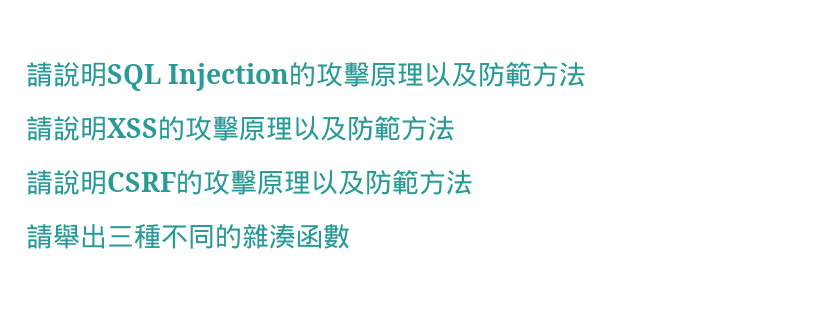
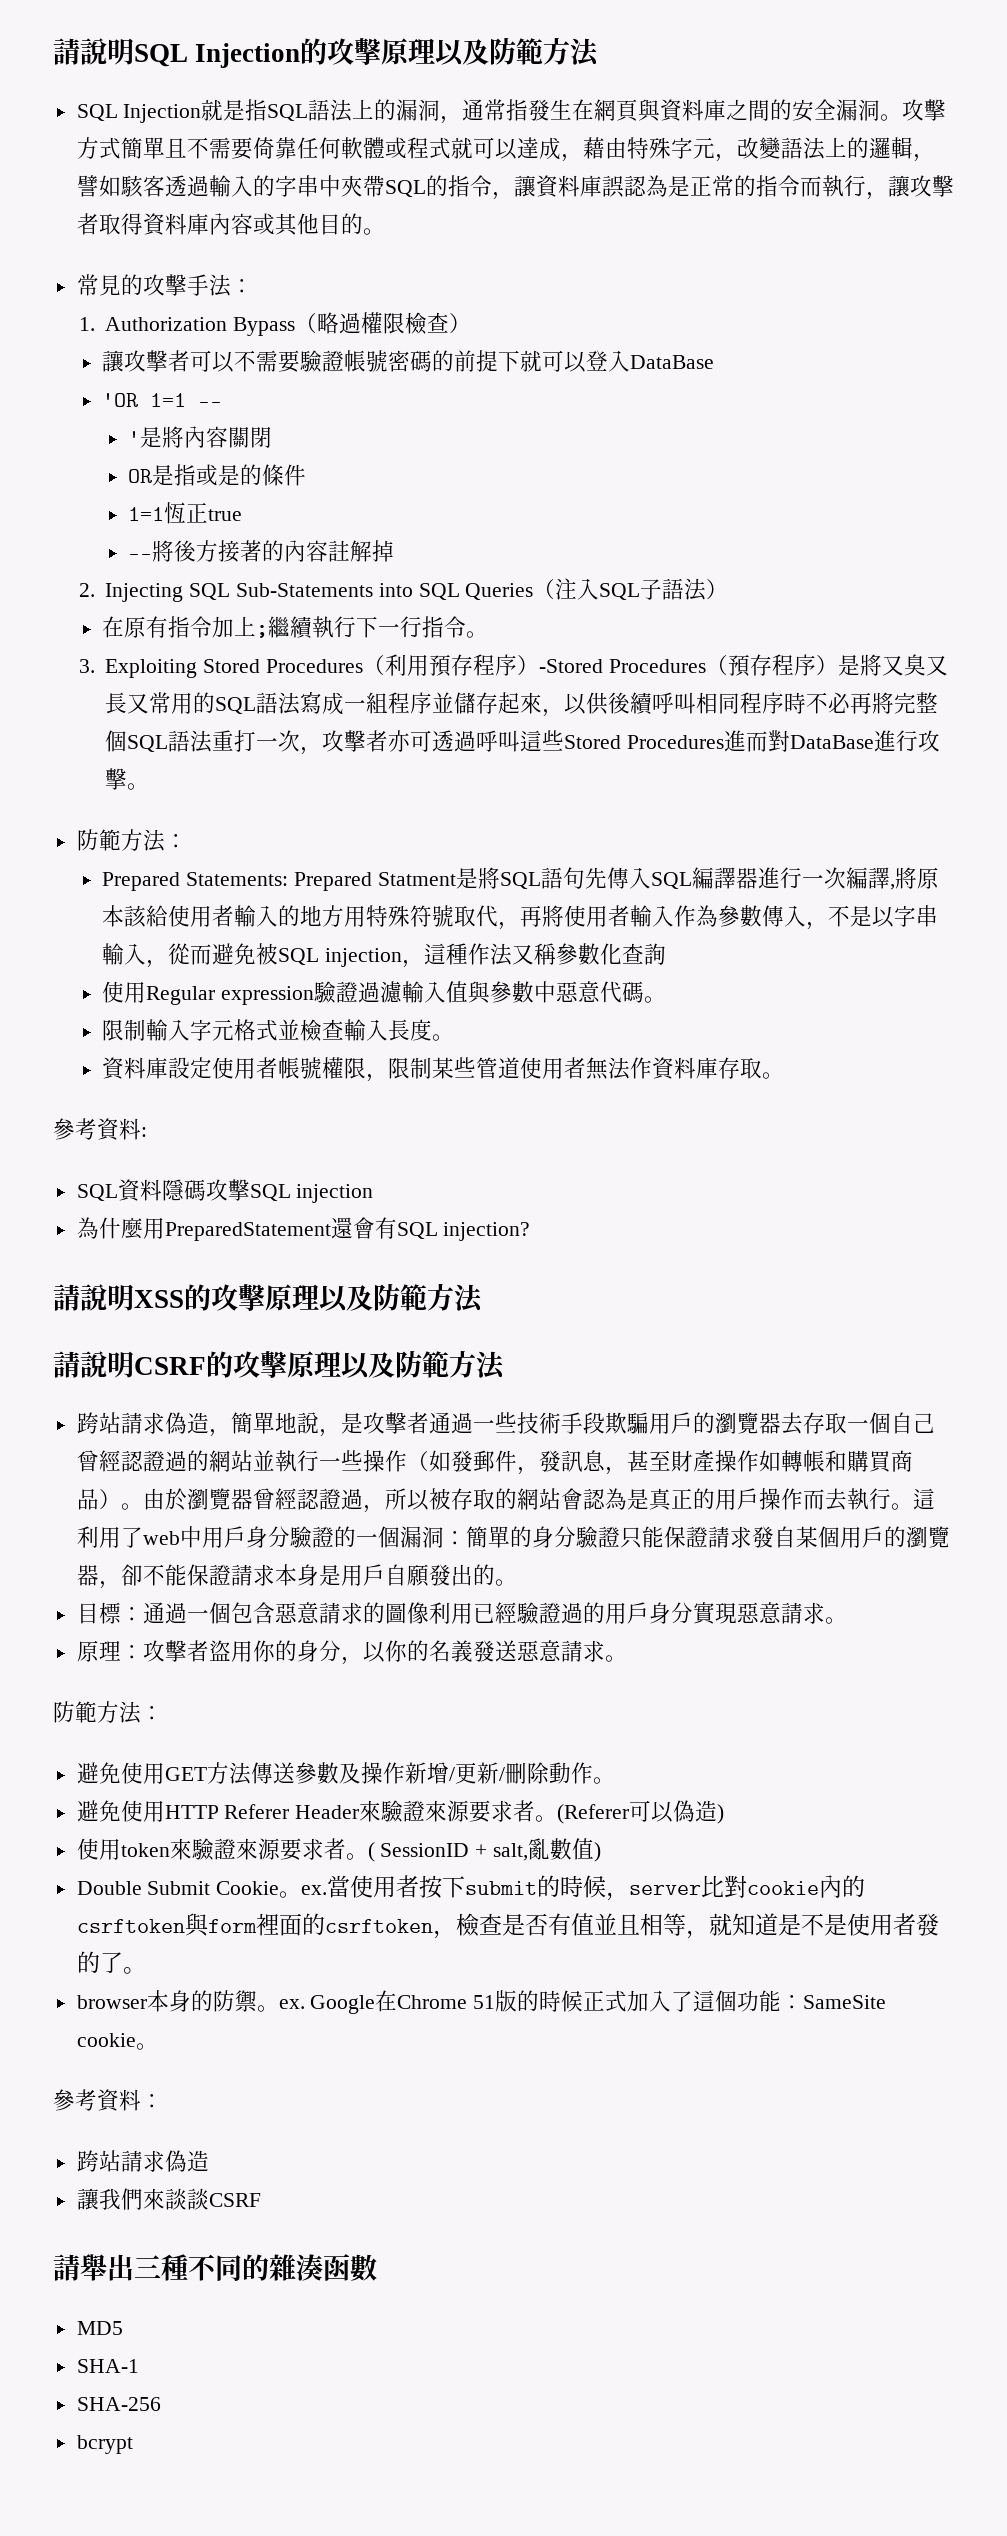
(587, 74) none -> [76,99,947,124] [76,137,935,162] [76,175,954,200] [76,213,385,236] [76,274,253,297] [78,312,472,336] [102,350,715,373] [102,393,223,407] [128,426,273,448] [128,464,307,486] [128,502,243,524] [128,540,395,562] [78,578,729,602] [102,616,489,639] [78,654,948,678] [105,692,939,717] [105,730,941,755] [105,768,150,790] [76,829,187,852] [102,867,939,891] [102,905,939,930] [102,943,667,968] [102,981,667,1005] [102,1019,455,1042] [102,1057,785,1082] [53,1118,147,1141] [76,1179,374,1203] [76,1217,531,1241] // SQL Injection就是指SQL語法上的漏洞，通常指發生在網頁與資料庫之間的安全漏洞。攻擊方式簡單且不需要倚靠任何軟體或程式就可以達成，藉由特殊字元，改變語法上的邏輯，譬如駭客透過輸入的字串中夾帶SQL的指令，讓資料庫誤認為是正常的指令而執行，讓攻擊者取得資料庫內容或其他目的。 // 常見的攻擊手法： // 1. Authorization Bypass（略過權限檢查） // 讓攻擊者可以不需要驗證帳號密碼的前提下就可以登入DataBase // 'OR 1=1 -- // '是將內容關閉 // OR是指或是的條件 // 1=1恆正true // --將後方接著的內容註解掉 // 2. Injecting SQL Sub-Statements into SQL Queries（注入SQL子語法） // 在原有指令加上;繼續執行下一行指令。 // 3. Exploiting Stored Procedures（利用預存程序）-Stored Procedures（預存程序）是將又臭又長又常用的SQL語法寫成一組程序並儲存起來，以供後續呼叫相同程序時不必再將完整個SQL語法重打一次，攻擊者亦可透過呼叫這些Stored Procedures進而對DataBase進行攻擊。 // 防範方法： // Prepared Statements: Prepared Statment是將SQL語句先傳入SQL編譯器進行一次編譯,將原本該給使用者輸入的地方用特殊符號取代，再將使用者輸入作為參數傳入，不是以字串輸入，從而避免被SQL injection，這種作法又稱參數化查詢 // 使用Regular expression驗證過濾輸入值與參數中惡意代碼。 // 限制輸入字元格式並檢查輸入長度。 // 資料庫設定使用者帳號權限，限制某些管道使用者無法作資料庫存取。 // 參考資料: // SQL資料隱碼攻擊SQL injection // 為什麼用PreparedStatement還會有SQL injection?
(473, 182) none -> [76,1412,935,1437] [76,1450,913,1475] [76,1488,935,1513] [76,1526,950,1549] [76,1564,517,1589] [76,1602,847,1625] [76,1640,627,1665] [53,1701,163,1724] [76,1762,615,1785] [76,1800,725,1824] [76,1838,602,1862] [76,1875,866,1901] [76,1913,939,1939] [76,1951,146,1974] [76,1990,887,2014] [76,2033,158,2050] [53,2089,163,2112] [76,2150,209,2172] [76,2188,261,2210] // 跨站請求偽造，簡單地說，是攻擊者通過一些技術手段欺騙用戶的瀏覽器去存取一個自己曾經認證過的網站並執行一些操作（如發郵件，發訊息，甚至財產操作如轉帳和購買商品）。由於瀏覽器曾經認證過，所以被存取的網站會認為是真正的用戶操作而去執行。這利用了web中用戶身分驗證的一個漏洞：簡單的身分驗證只能保證請求發自某個用戶的瀏覽器，卻不能保證請求本身是用戶自願發出的。 // 目標：通過一個包含惡意請求的圖像利用已經驗證過的用戶身分實現惡意請求。 // 原理：攻擊者盜用你的身分，以你的名義發送惡意請求。 // 防範方法： // 避免使用GET方法傳送參數及操作新增/更新/刪除動作。 // 避免使用HTTP Referer Header來驗證來源要求者。(Referer可以偽造) // 使用token來驗證來源要求者。( SessionID + salt,亂數值) // Double Submit Cookie。ex.當使用者按下submit的時候，server比對cookie內的csrftoken與form裡面的csrftoken，檢查是否有值並且相等，就知道是不是使用者發的了。 // browser本身的防禦。ex. Google在Chrome 51版的時候正式加入了這個功能：SameSite cookie。 // 參考資料： // 跨站請求偽造 // 讓我們來談談CSRF
(350, 236) none -> [76,2321,123,2335] [76,2359,139,2373] [76,2397,161,2411] [76,2435,133,2454] // MD5 // SHA-1 // SHA-256 // bcrypt

